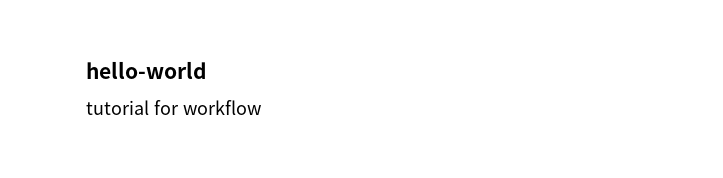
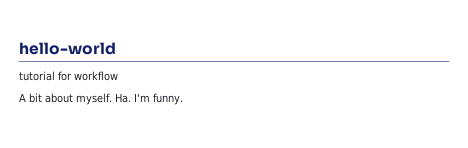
(261, 107) none -> [19,93,183,105] // A bit about myself. Ha. I'm funny.

